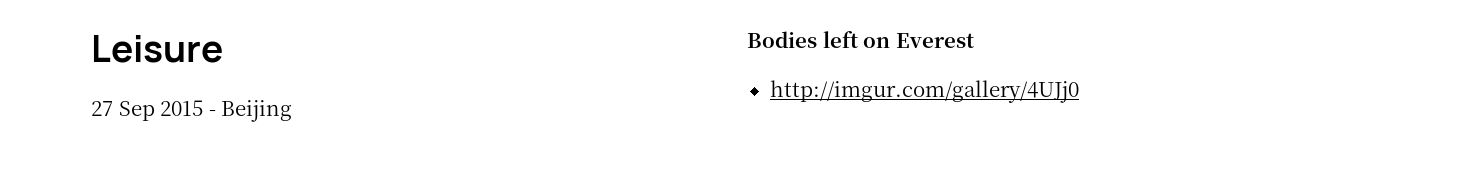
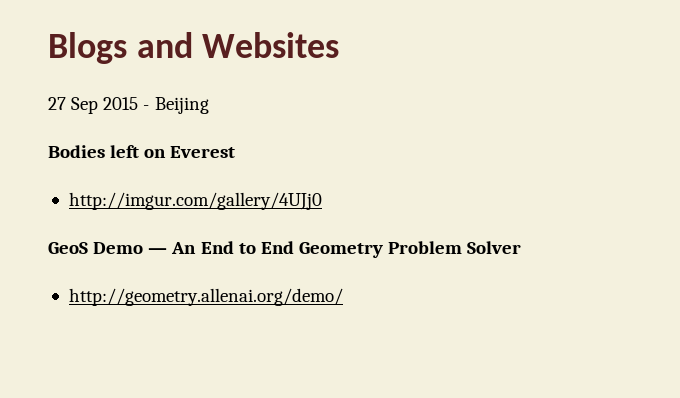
[91,35,223,63] Leisure -> [48,32,340,64] Blogs and Websites
(1079, 91) none -> [48,241,522,258] [68,288,343,306] // GeoS Demo — An End to End Geometry Problem Solver // http://geometry.allenai.org/demo/

